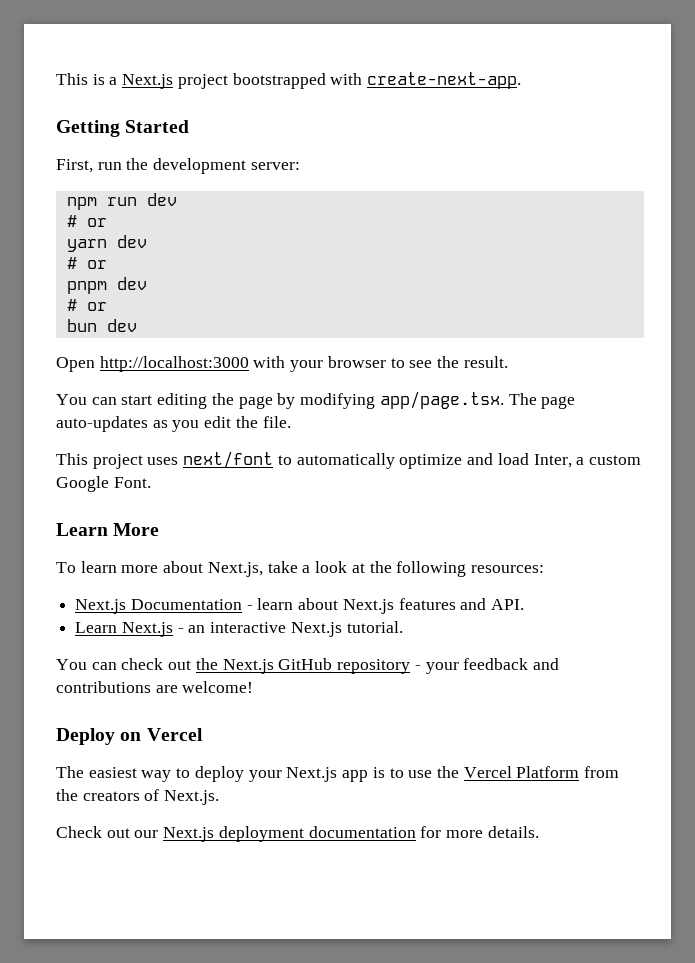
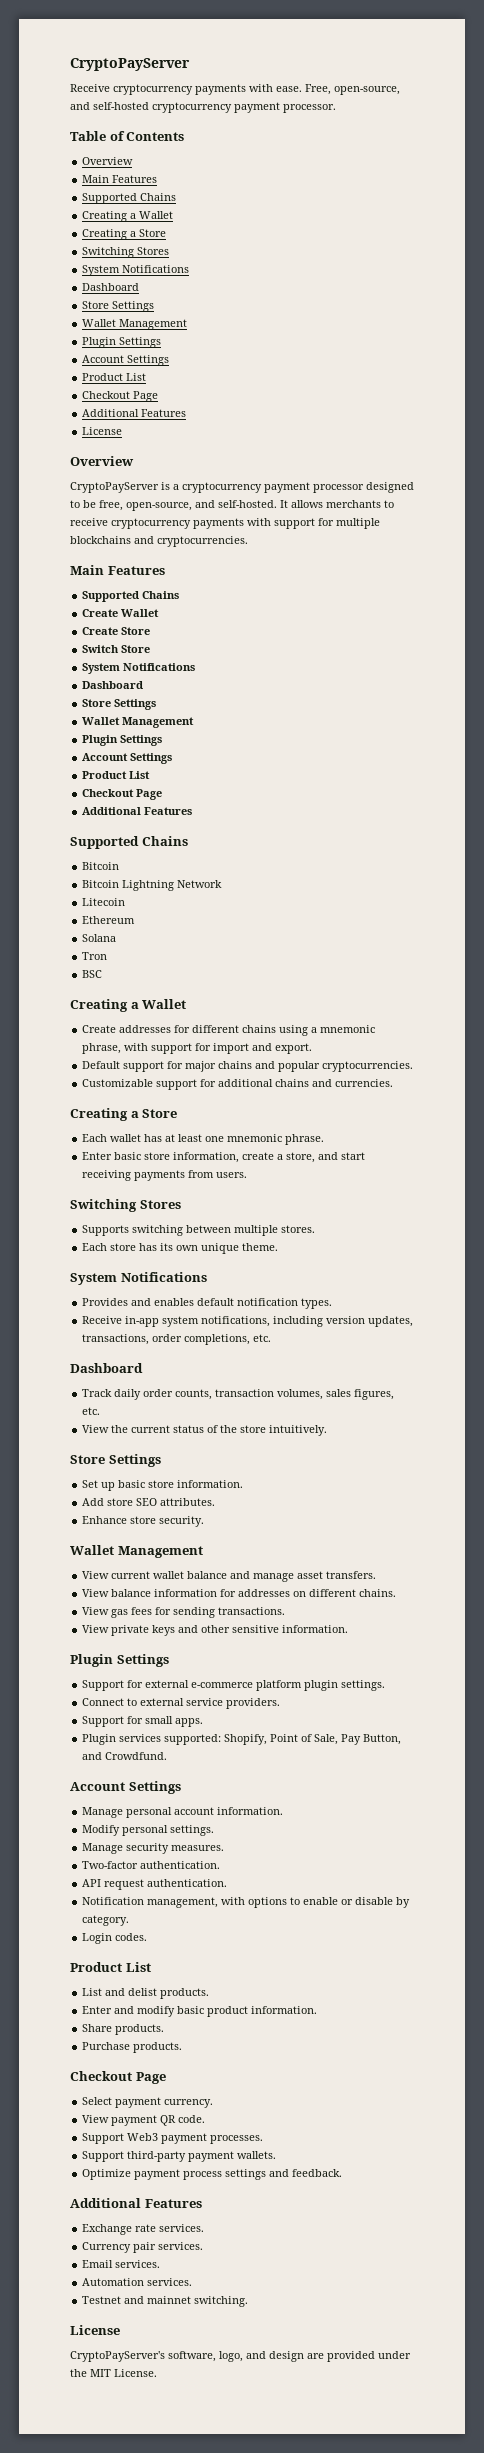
[56,72,522,89] [56,120,190,137] [56,158,300,174] [66,193,177,210] [66,215,107,227] [66,235,147,252] [66,257,107,269] [66,277,147,294] [66,299,107,311] [66,319,137,332] [56,356,508,372] [56,391,576,409] [56,416,291,432] [56,451,641,469] [56,476,151,492] [56,523,160,536] [56,561,544,577] [75,598,525,614] [75,621,403,637] [56,658,559,674] [56,681,254,693] [56,728,203,745] [56,766,620,782] [56,789,220,805] [56,826,539,842] This is a Next.js project bootstrapped with create-next-app. // Getting Started // First, run the development server: // npm run dev // # or // yarn dev // # or // pnpm dev // # or // bun dev // Open http://localhost:3000 with your browser to see the result. // You can start editing the page by modifying app/page.tsx. The page auto-updates as you edit the file. // This project uses next/font to automatically optimize and load Inter, a custom Google Font. // Learn More // To learn more about Next.js, take a look at the following resources: // Next.js Documentation - learn about Next.js features and API. // Learn Next.js - an interactive Next.js tutorial. // You can check out the Next.js GitHub repository - your feedback and contributions are welcome! // Deploy on Vercel // The easiest way to deploy your Next.js app is to use the Vercel Platform from the creators of Next.js. // Check out our Next.js deployment documentation for more details. -> [70,58,190,71] [70,84,400,95] [70,102,336,113] [70,131,185,141] [82,157,134,165] [82,175,158,183] [82,193,177,204] [82,211,174,222] [82,229,167,240] [82,247,170,258] [82,265,190,276] [82,283,140,291] [82,301,155,312] [82,319,188,330] [82,337,162,348] [82,355,170,366] [82,373,147,381] [82,391,159,402] [82,409,187,417] [82,427,123,435] [70,456,134,466] [70,482,414,493] [70,500,394,511] [70,518,380,529] [70,536,248,547] [70,565,165,575] [82,591,180,602] [82,609,160,617] [82,627,151,635] [82,645,151,653] [82,663,196,674] [82,681,144,689] [82,699,157,710] [82,717,195,728] [82,735,163,746] [82,753,173,764] [82,771,151,779] [82,789,163,800] [82,807,193,815] [70,836,188,849] [82,862,120,870] [82,880,223,891] [82,898,126,906] [82,916,136,924] [82,934,117,942] [82,952,108,960] [82,970,103,978] [70,999,187,1012] [82,1025,376,1036] [82,1043,313,1054] [82,1061,414,1072] [82,1079,394,1090] [70,1108,178,1121] [82,1134,325,1145] [82,1152,366,1163] [82,1170,248,1181] [70,1199,181,1212] [82,1225,316,1236] [82,1243,279,1254] [70,1272,207,1285] [82,1298,333,1309] [82,1316,414,1327] [82,1334,272,1345] [70,1363,143,1373] [82,1389,395,1400] [82,1407,101,1415] [82,1425,328,1436] [70,1454,161,1467] [82,1480,244,1491] [82,1498,216,1506] [82,1516,205,1527] [70,1545,203,1558] [82,1571,377,1582] [82,1589,397,1597] [82,1607,286,1618] [82,1625,349,1636] [70,1654,169,1667] [82,1680,386,1691] [82,1698,281,1709] [82,1716,204,1727] [82,1734,402,1745] [82,1752,168,1760] [70,1781,181,1794] [82,1807,284,1818] [82,1825,215,1836] [82,1843,225,1854] [82,1861,221,1869] [82,1879,228,1890] [82,1897,411,1908] [82,1915,130,1926] [82,1933,148,1944] [70,1962,151,1972] [82,1988,210,1999] [82,2006,318,2017] [82,2024,165,2035] [82,2042,183,2053] [70,2071,166,2084] [82,2097,214,2108] [82,2115,206,2126] [82,2133,264,2144] [82,2151,277,2162] [82,2169,343,2180] [70,2198,202,2208] [82,2224,205,2235] [82,2242,204,2253] [82,2260,161,2268] [82,2278,193,2286] [82,2296,249,2307] [70,2325,120,2335] [70,2351,411,2362] [70,2369,157,2377] CryptoPayServer // Receive cryptocurrency payments with ease. Free, open-source, and self-hosted cryptocurrency payment processor. // Table of Contents // Overview // Main Features // Supported Chains // Creating a Wallet // Creating a Store // Switching Stores // System Notifications // Dashboard // Store Settings // Wallet Management // Plugin Settings // Account Settings // Product List // Checkout Page // Additional Features // License // Overview // CryptoPayServer is a cryptocurrency payment processor designed to be free, open-source, and self-hosted. It allows merchants to receive cryptocurrency payments with support for multiple blockchains and cryptocurrencies. // Main Features // Supported Chains // Create Wallet // Create Store // Switch Store // System Notifications // Dashboard // Store Settings // Wallet Management // Plugin Settings // Account Settings // Product List // Checkout Page // Additional Features // Supported Chains // Bitcoin // Bitcoin Lightning Network // Litecoin // Ethereum // Solana // Tron // BSC // Creating a Wallet // Create addresses for different chains using a mnemonic phrase, with support for import and export. // Default support for major chains and popular cryptocurrencies. // Customizable support for additional chains and currencies. // Creating a Store // Each wallet has at least one mnemonic phrase. // Enter basic store information, create a store, and start receiving payments from users. // Switching Stores // Supports switching between multiple stores. // Each store has its own unique theme. // System Notifications // Provides and enables default notification types. // Receive in-app system notifications, including version updates, transactions, order completions, etc. // Dashboard // Track daily order counts, transaction volumes, sales figures, etc. // View the current status of the store intuitively. // Store Settings // Set up basic store information. // Add store SEO attributes. // Enhance store security. // Wallet Management // View current wallet balance and manage asset transfers. // View balance information for addresses on different chains. // View gas fees for sending transactions. // View private keys and other sensitive information. // Plugin Settings // Support for external e-commerce platform plugin settings. // Connect to external service providers. // Support for small apps. // Plugin services supported: Shopify, Point of Sale, Pay Button, and Crowdfund. // Account Settings // Manage personal account information. // Modify personal settings. // Manage security measures. // Two-factor authentication. // API request authentication. // Notification management, with options to enable or disable by category. // Login codes. // Product List // List and delist products. // Enter and modify basic product information. // Share products. // Purchase products. // Checkout Page // Select payment currency. // View payment QR code. // Support Web3 payment processes. // Support third-party payment wallets. // Optimize payment process settings and feedback. // Additional Features // Exchange rate services. // Currency pair services. // Email services. // Automation services. // Testnet and mainnet switching. // License // CryptoPayServer's software, logo, and design are provided under the MIT License.

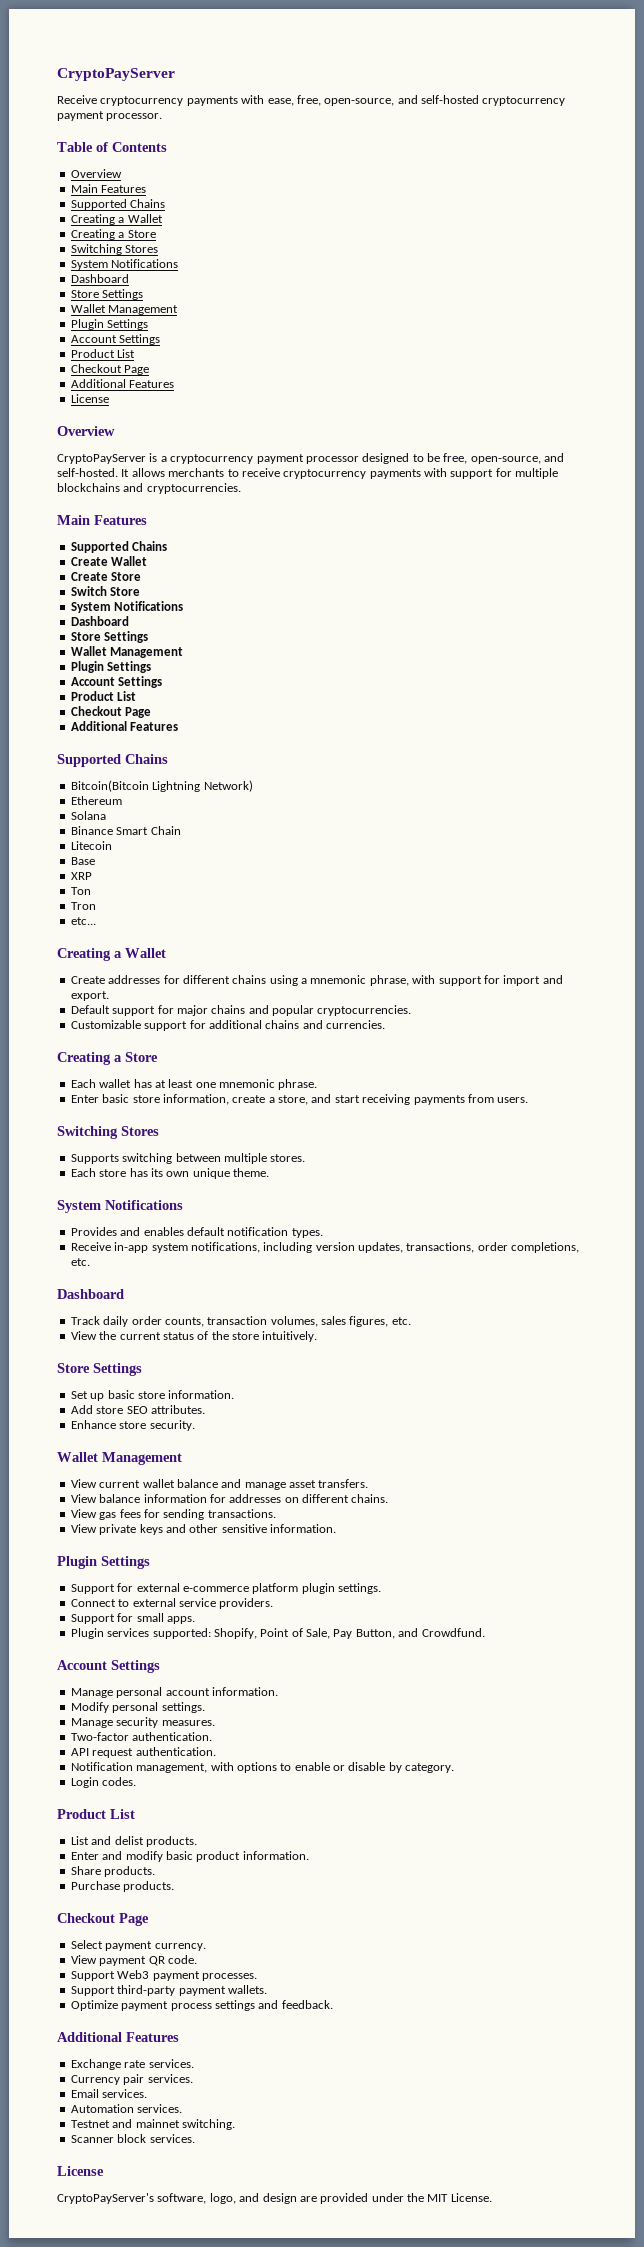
[276,84,331,95] ease. Free, -> [267,95,321,106] ease, free,
[82,862,120,870] [82,880,223,891] [82,898,126,906] [82,916,136,924] [82,934,117,942] Bitcoin // Bitcoin Lightning Network // Litecoin // Ethereum // Solana -> [70,780,253,792] [70,796,122,805] [70,811,106,820] [70,826,181,835] [70,841,112,850] [70,857,95,865] [70,872,92,880] [70,887,91,895] Bitcoin(Bitcoin Lightning Network) // Ethereum // Solana // Binance Smart Chain // Litecoin // Base // XRP // Ton
[82,970,103,978] BSC -> [70,917,96,925] etc...
(249, 2301) none -> [70,2134,195,2143] // Scanner block services.

